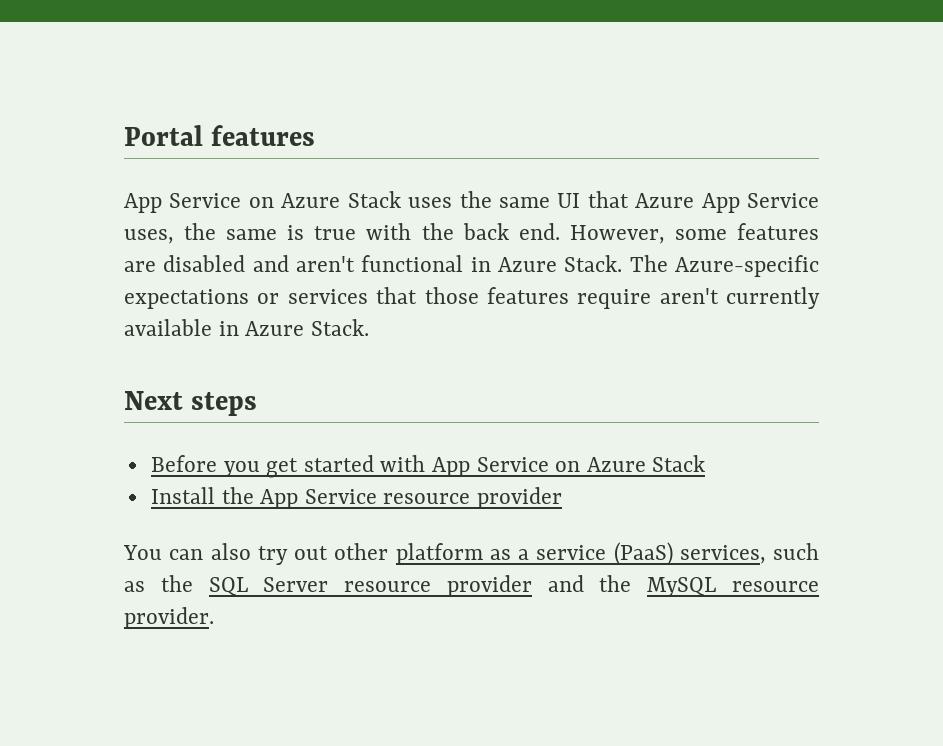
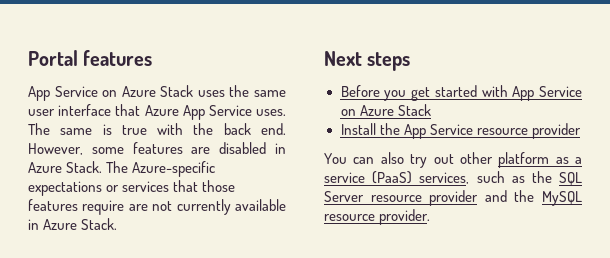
[557,193,581,208] UI -> [28,104,112,116] user interface
[124,223,217,244] uses, the -> [255,109,286,116] [28,123,50,135] uses. The
[252,255,464,272] and aren't functional -> (267, 148) none
[659,288,719,304] aren't -> [128,201,173,211] are not

